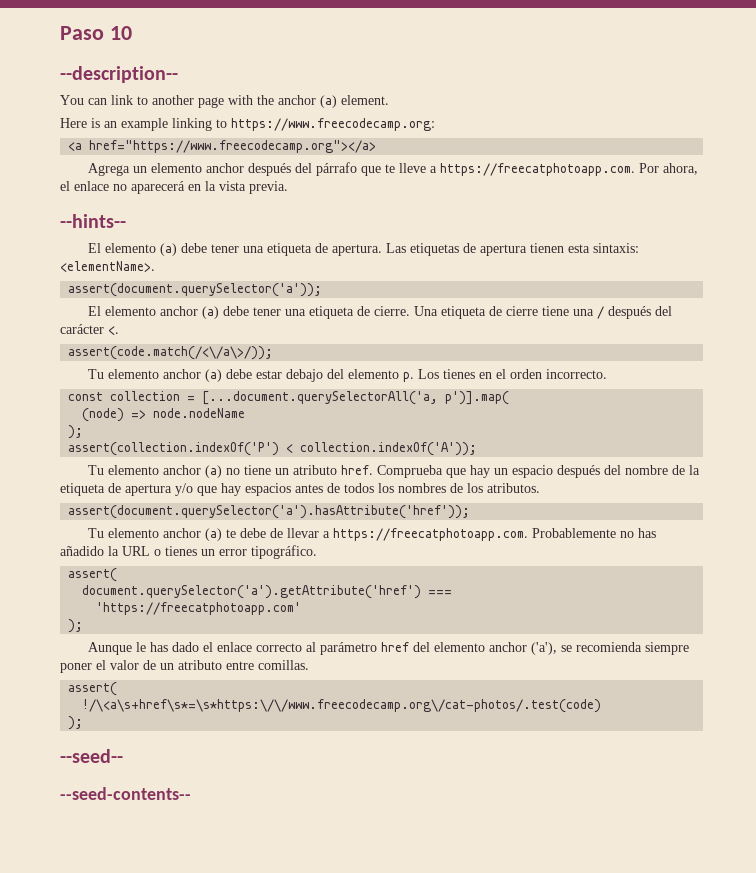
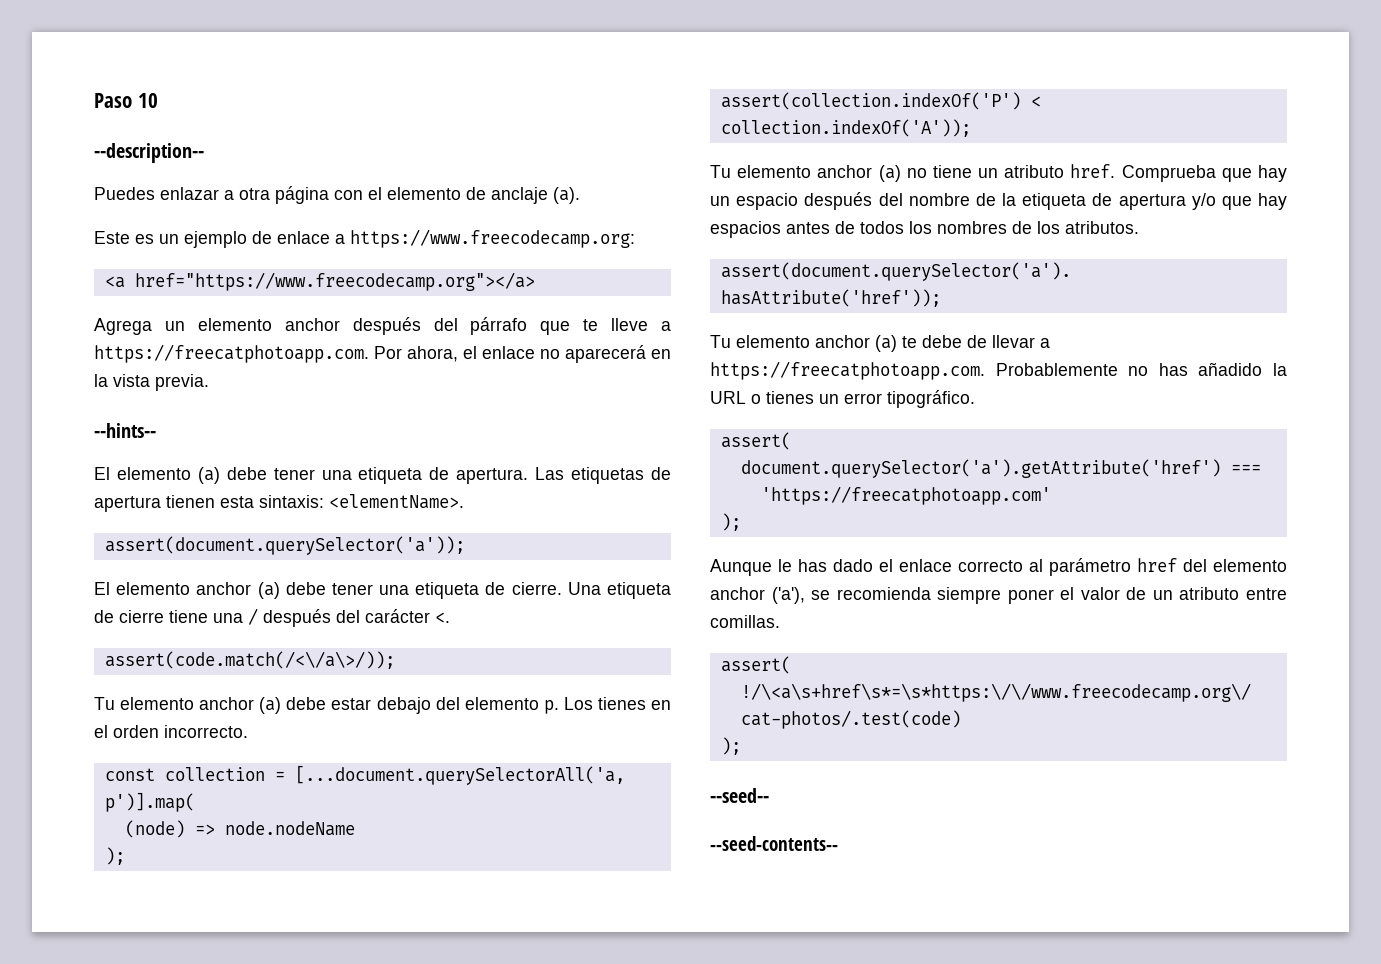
[60,95,389,108] [60,118,227,131] You can link to another page with the anchor (a) element. // Here is an example linking to -> [94,186,580,204] [94,231,345,248] Puedes enlazar a otra página con el elemento de anclaje (a). // Este es un ejemplo de enlace a

